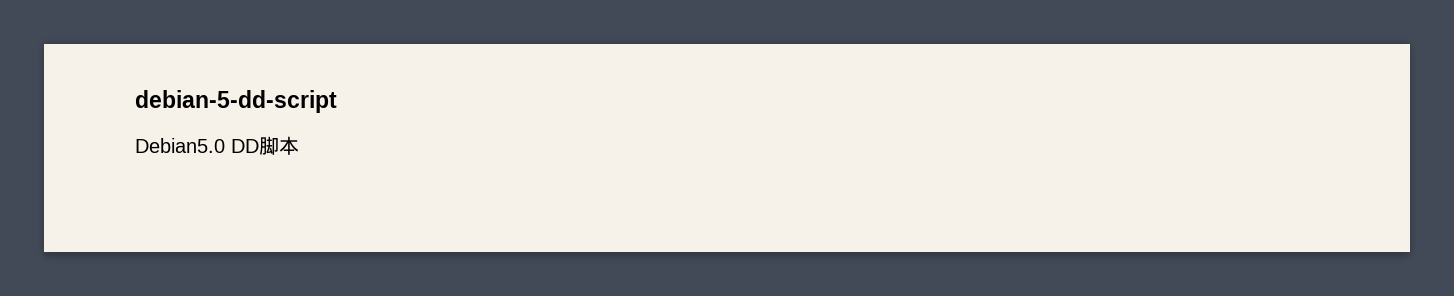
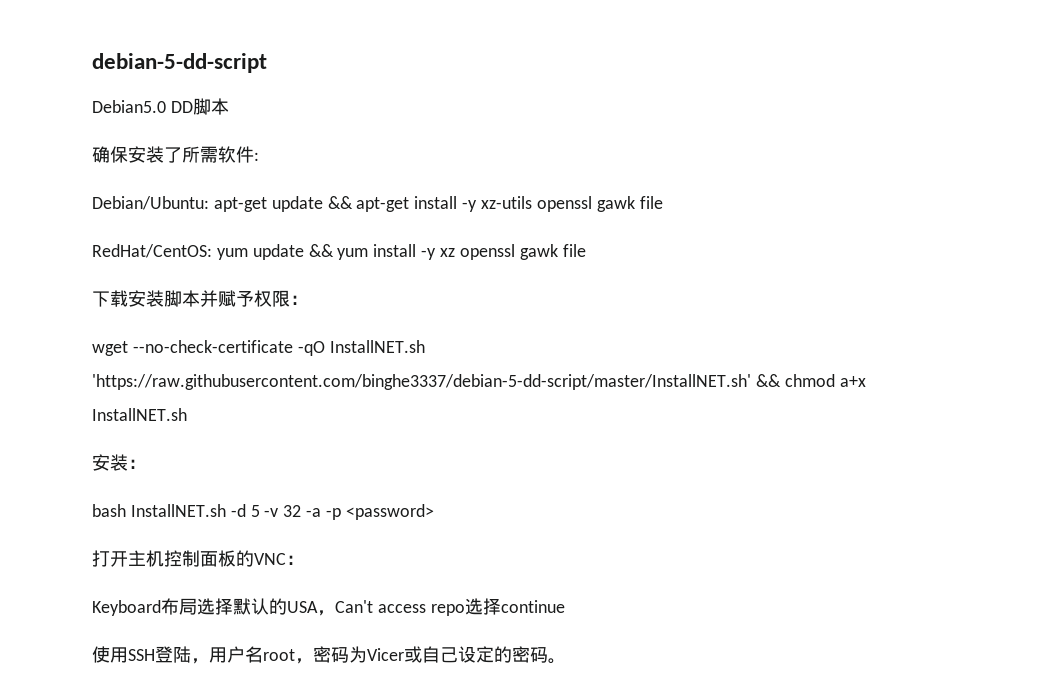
(299, 145) none -> [92,146,259,163] [92,196,663,212] [92,244,586,260] [92,290,308,307] [92,340,425,356] [92,374,866,390] [92,408,187,421] [92,454,146,471] [92,504,434,520] [92,550,304,567] [92,598,565,616] [92,646,566,664] // 确保安装了所需软件: // Debian/Ubuntu: apt-get update && apt-get install -y xz-utils openssl gawk file // RedHat/CentOS: yum update && yum install -y xz openssl gawk file // 下载安装脚本并赋予权限： // wget --no-check-certificate -qO InstallNET.sh 'https://raw.githubusercontent.com/binghe3337/debian-5-dd-script/master/InstallNET.sh' && chmod a+x InstallNET.sh // 安装： // bash InstallNET.sh -d 5 -v 32 -a -p <password> // 打开主机控制面板的VNC： // Keyboard布局选择默认的USA，Can't access repo选择continue // 使用SSH登陆，用户名root，密码为Vicer或自己设定的密码。

